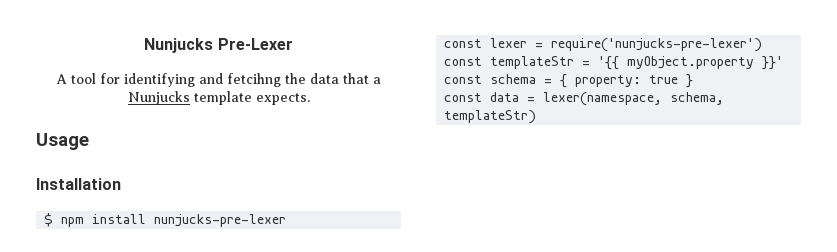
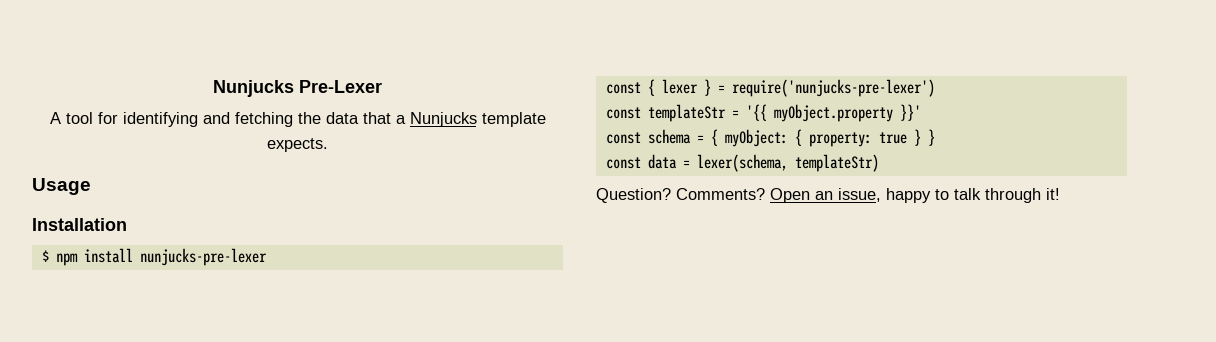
[226,73,281,87] fetcihng -> [234,112,293,127] fetching
[490,38,528,48] lexer -> [647,79,711,96] { lexer }
(568, 81) none -> [724,129,802,147] myObject: {
(694, 81) none -> [927,129,935,146] }
[543,92,725,106] lexer(namespace, schema, -> [696,154,788,172] lexer(schema,
(537, 117) none -> [596,188,1060,203] // Question? Comments? Open an issue, happy to talk through it!

